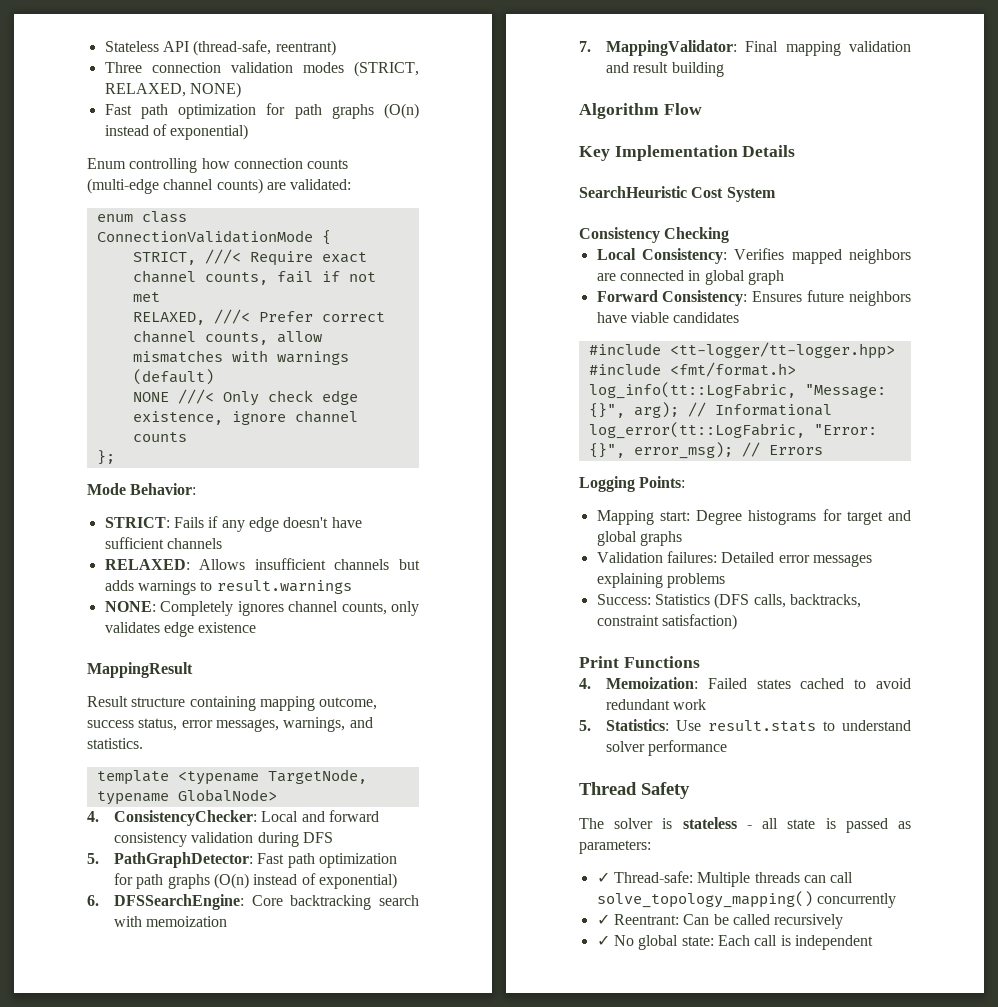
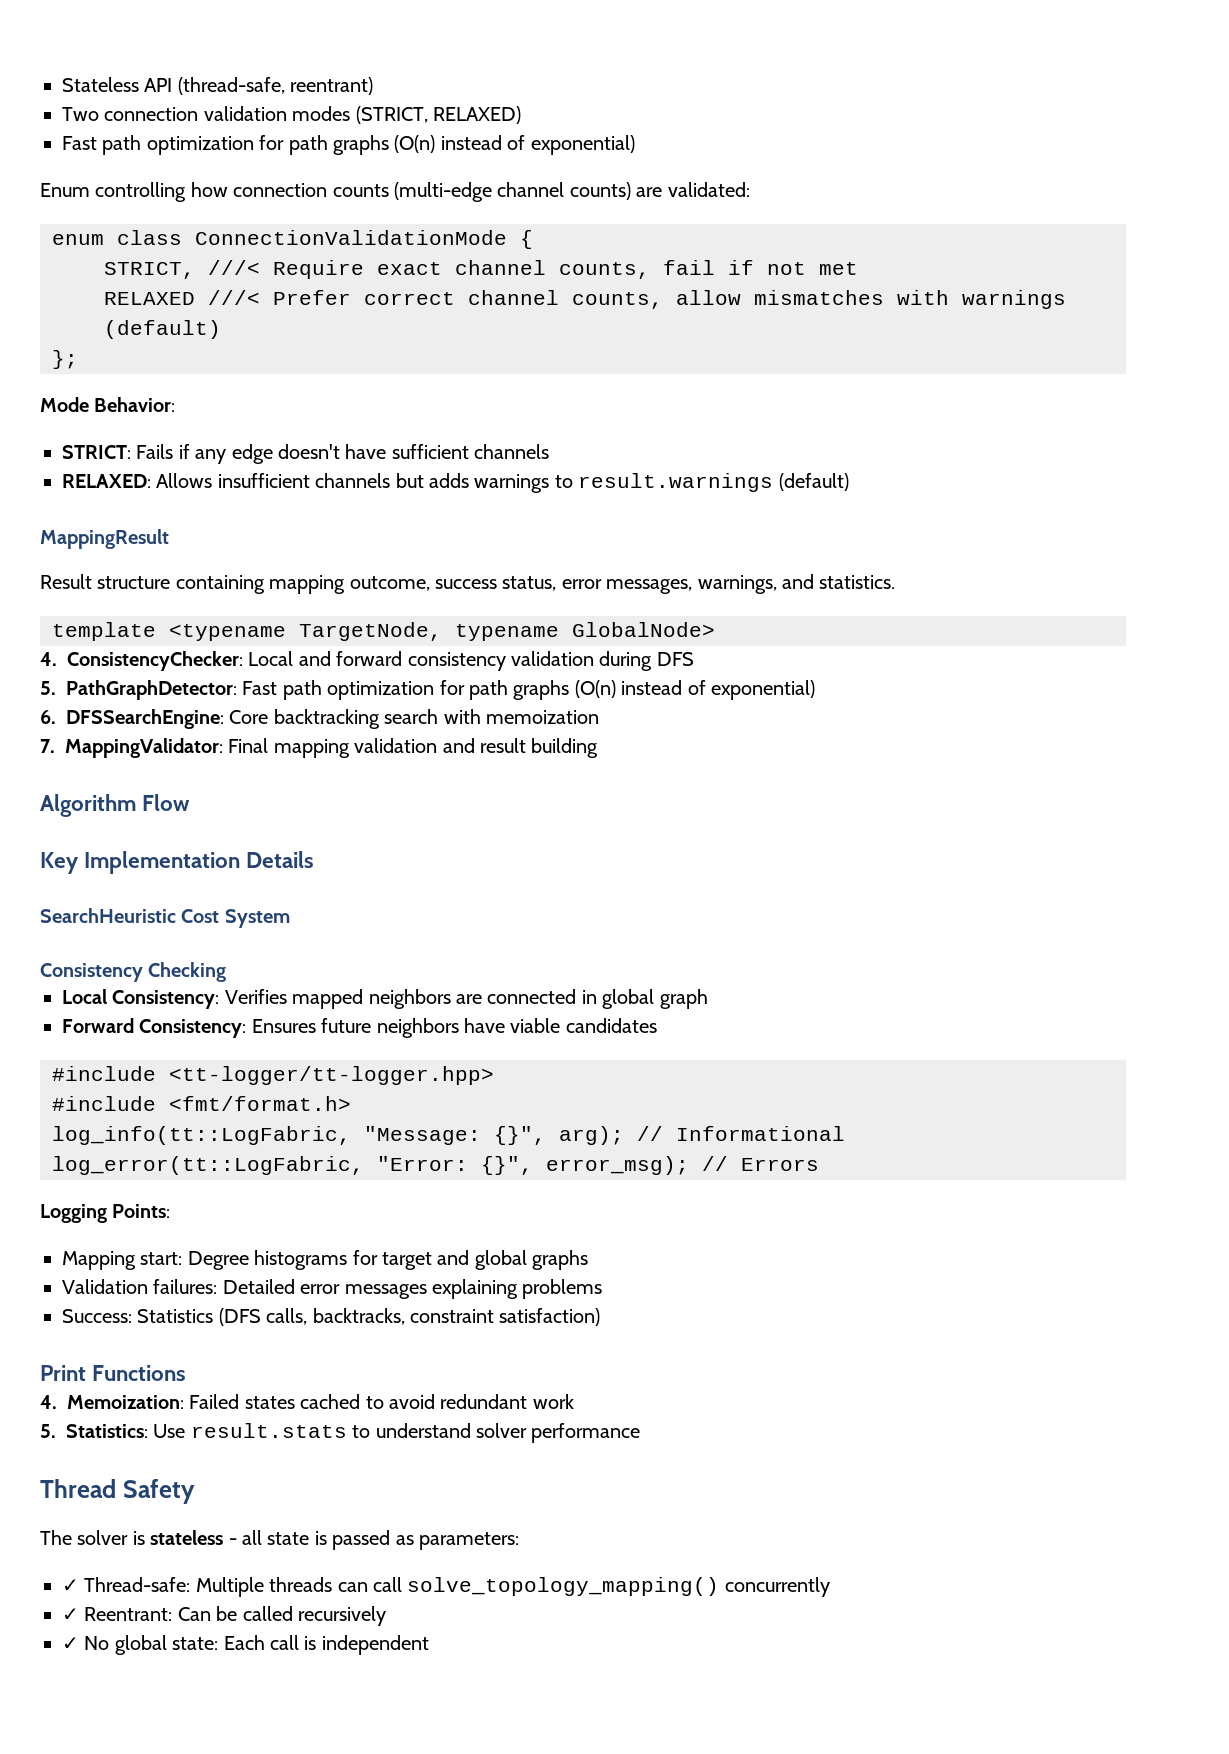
[104,62,142,73] Three -> [62,107,99,121] Two
[104,82,241,98] RELAXED, NONE) -> [432,106,521,124] RELAXED)
[132,312,205,325] RELAXED, -> [104,292,195,305] RELAXED
[132,389,358,406] [132,410,358,425] [132,432,187,442] // NONE ///< Only check edge existence, ignore channel counts -> (221, 329) none
[104,601,419,616] [104,622,257,637] // NONE: Completely ignores channel counts, only validates edge existence -> [778,473,849,491] (default)

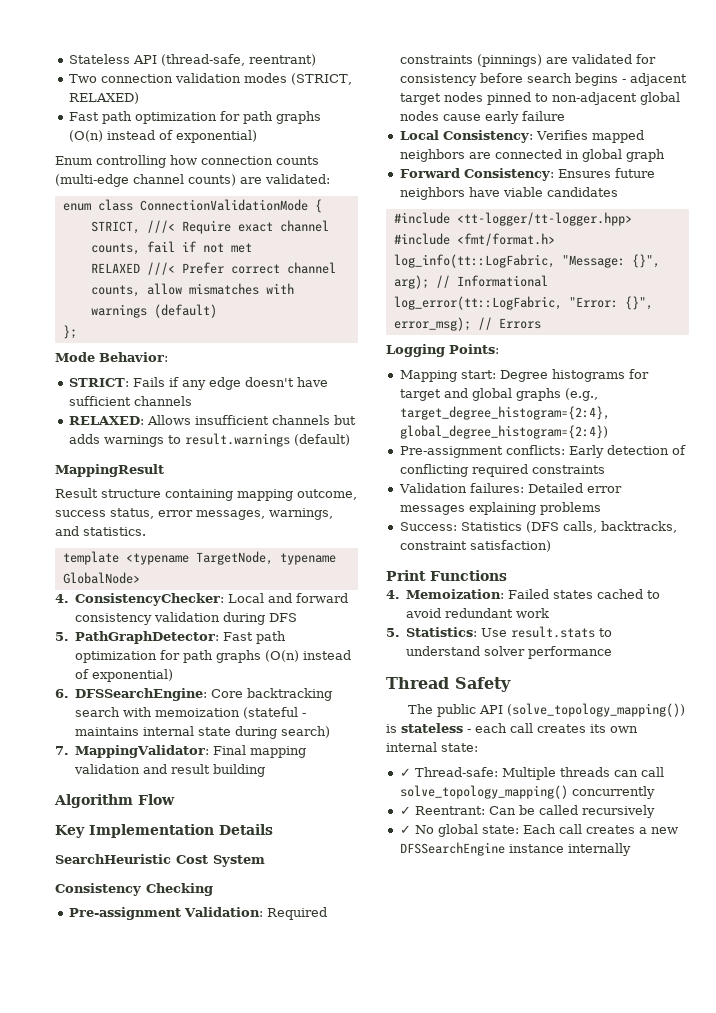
(599, 717) none -> [243,707,307,719] [75,726,331,739] (stateful - maintains internal state during search)
(227, 972) none -> [68,907,327,920] [399,54,656,67] [399,73,687,86] [399,92,680,105] [399,111,565,124] // Pre-assignment Validation: Required constraints (pinnings) are validated for consistency before search begins - adjacent target nodes pinned to non-adjacent global nodes cause early failure
(589, 1260) none -> [564,388,598,401] [399,406,610,420] [399,425,608,439] [399,445,686,458] [399,464,605,477] (e.g., target_degree_histogram={2:4}, global_degree_histogram={2:4}) // Pre-assignment conflicts: Early detection of conflicting required constraints
[77,1530,519,1550] solver is stateless - all state is passed as parameters: -> [437,703,686,717] [386,723,638,733] [386,742,478,752] public API (solve_topology_mapping()) is stateless - each call creates its own internal state:
[304,1635,429,1655] is independent -> [585,825,678,834] [399,842,631,856] creates a new DFSSearchEngine instance internally

